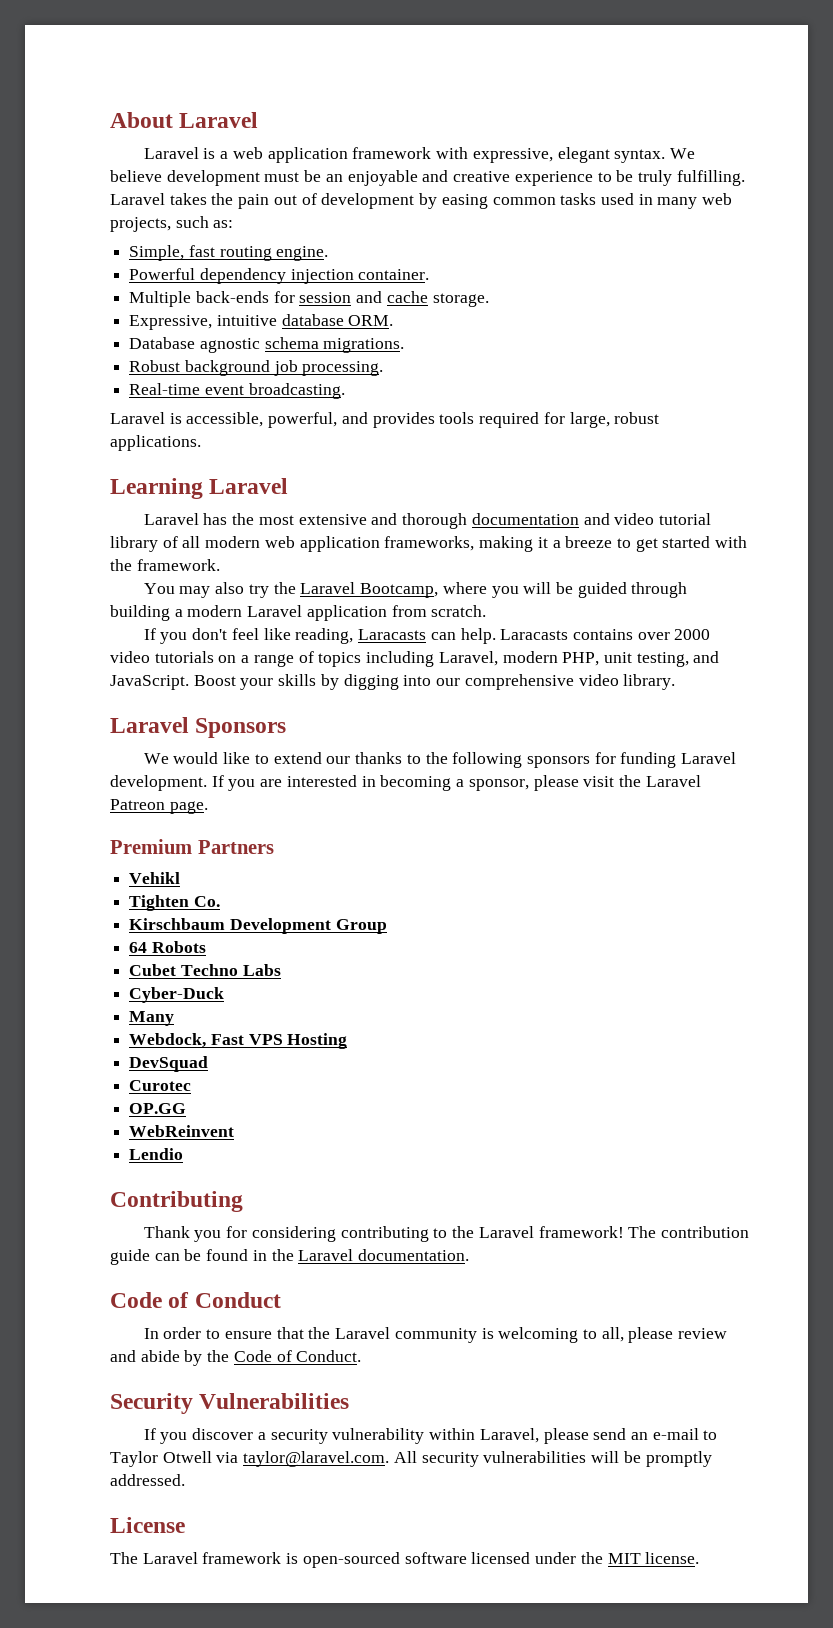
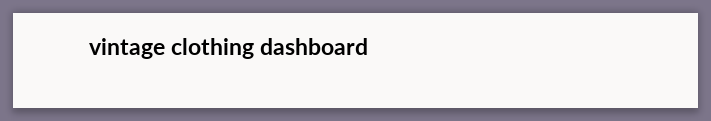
[110,112,259,128] [143,147,695,163] [110,170,745,186] [110,193,733,209] [110,216,234,232] [129,245,329,261] [129,268,430,284] [129,291,489,307] [129,314,394,330] [129,337,405,353] [129,360,384,376] [129,383,345,399] [110,412,660,428] [110,435,201,451] [110,478,289,499] [143,513,711,529] [110,536,748,552] [110,559,220,571] [143,582,688,598] [110,605,487,621] [143,628,711,644] [110,651,720,667] [110,674,676,690] [110,717,287,738] [143,752,737,768] [110,775,701,791] [110,799,208,814] [110,839,274,854] [129,872,181,884] [129,895,220,911] [129,918,387,934] [129,941,206,953] [129,964,281,976] [129,987,225,1003] [129,1011,175,1026] [129,1033,348,1049] [129,1056,209,1072] [129,1080,192,1091] [129,1103,187,1114] [129,1125,235,1137] [129,1148,184,1160] [110,1191,243,1212] [143,1226,749,1242] [110,1249,470,1265] [110,1292,281,1308] [143,1327,728,1343] [110,1350,362,1366] [110,1393,350,1414] [143,1428,718,1444] [110,1451,712,1467] [110,1474,185,1486] [110,1517,185,1533] [110,1552,700,1568] About Laravel // Laravel is a web application framework with expressive, elegant syntax. We believe development must be an enjoyable and creative experience to be truly fulfilling. Laravel takes the pain out of development by easing common tasks used in many web projects, such as: // Simple, fast routing engine. // Powerful dependency injection container. // Multiple back-ends for session and cache storage. // Expressive, intuitive database ORM. // Database agnostic schema migrations. // Robust background job processing. // Real-time event broadcasting. // Laravel is accessible, powerful, and provides tools required for large, robust applications. // Learning Laravel // Laravel has the most extensive and thorough documentation and video tutorial library of all modern web application frameworks, making it a breeze to get started with the framework. // You may also try the Laravel Bootcamp, where you will be guided through building a modern Laravel application from scratch. // If you don't feel like reading, Laracasts can help. Laracasts contains over 2000 video tutorials on a range of topics including Laravel, modern PHP, unit testing, and JavaScript. Boost your skills by digging into our comprehensive video library. // Laravel Sponsors // We would like to extend our thanks to the following sponsors for funding Laravel development. If you are interested in becoming a sponsor, please visit the Laravel Patreon page. // Premium Partners // Vehikl // Tighten Co. // Kirschbaum Development Group // 64 Robots // Cubet Techno Labs // Cyber-Duck // Many // Webdock, Fast VPS Hosting // DevSquad // Curotec // OP.GG // WebReinvent // Lendio // Contributing // Thank you for considering contributing to the Laravel framework! The contribution guide can be found in the Laravel documentation. // Code of Conduct // In order to ensure that the Laravel community is welcoming to all, please review and abide by the Code of Conduct. // Security Vulnerabilities // If you discover a security vulnerability within Laravel, please send an e-mail to Taylor Otwell via taylor@laravel.com. All security vulnerabilities will be promptly addressed. // License // The Laravel framework is open-sourced software licensed under the MIT license. -> [89,38,369,59] vintage clothing dashboard

